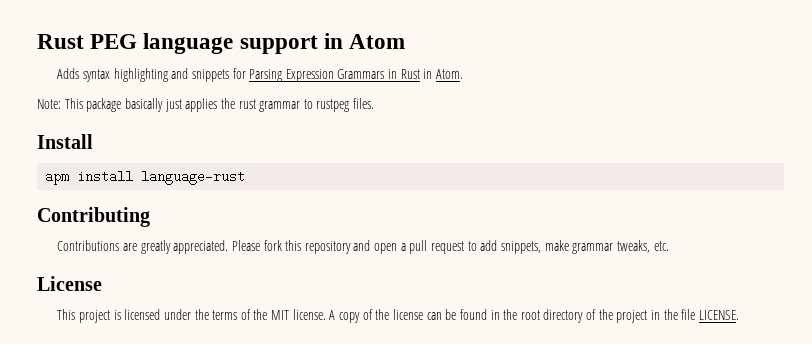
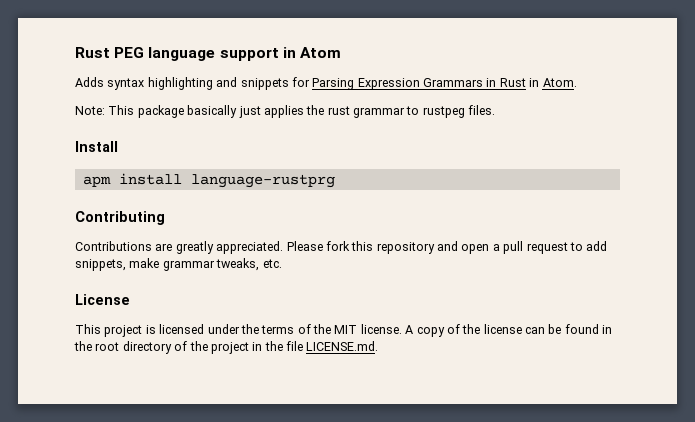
[141,170,246,185] language-rust -> [190,174,335,188] language-rustprg
[698,310,739,320] LICENSE. -> [306,341,379,351] LICENSE.md.

